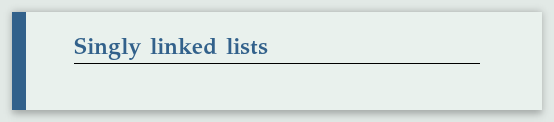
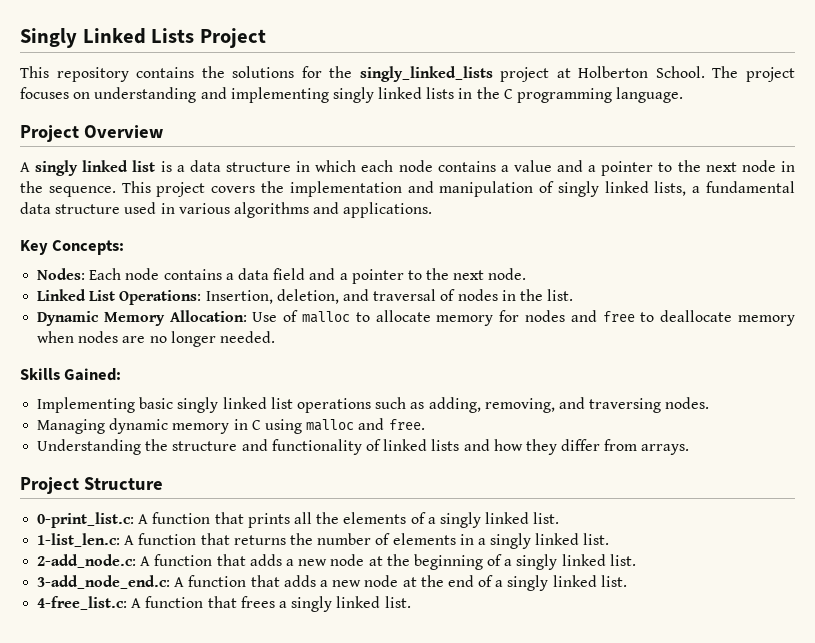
[150,38,268,55] linked lists -> [82,28,266,48] [20,66,796,82] [20,87,684,103] [20,125,163,142] [20,160,795,176] [20,181,796,197] [20,202,433,218] [20,240,125,255] [37,268,527,284] [37,289,574,305] [37,310,795,326] [37,331,275,347] [20,368,122,381] [37,397,710,413] [37,418,425,434] [37,439,690,455] [20,477,163,494] [37,512,560,528] [37,533,610,549] [37,554,636,570] [37,575,627,591] [37,596,411,612] Linked Lists Project // This repository contains the solutions for the singly_linked_lists project at Holberton School. The project focuses on understanding and implementing singly linked lists in the C programming language. // Project Overview // A singly linked list is a data structure in which each node contains a value and a pointer to the next node in the sequence. This project covers the implementation and manipulation of singly linked lists, a fundamental data structure used in various algorithms and applications. // Key Concepts: // Nodes: Each node contains a data field and a pointer to the next node. // Linked List Operations: Insertion, deletion, and traversal of nodes in the list. // Dynamic Memory Allocation: Use of malloc to allocate memory for nodes and free to deallocate memory when nodes are no longer needed. // Skills Gained: // Implementing basic singly linked list operations such as adding, removing, and traversing nodes. // Managing dynamic memory in C using malloc and free. // Understanding the structure and functionality of linked lists and how they differ from arrays. // Project Structure // 0-print_list.c: A function that prints all the elements of a singly linked list. // 1-list_len.c: A function that returns the number of elements in a singly linked list. // 2-add_node.c: A function that adds a new node at the beginning of a singly linked list. // 3-add_node_end.c: A function that adds a new node at the end of a singly linked list. // 4-free_list.c: A function that frees a singly linked list.

